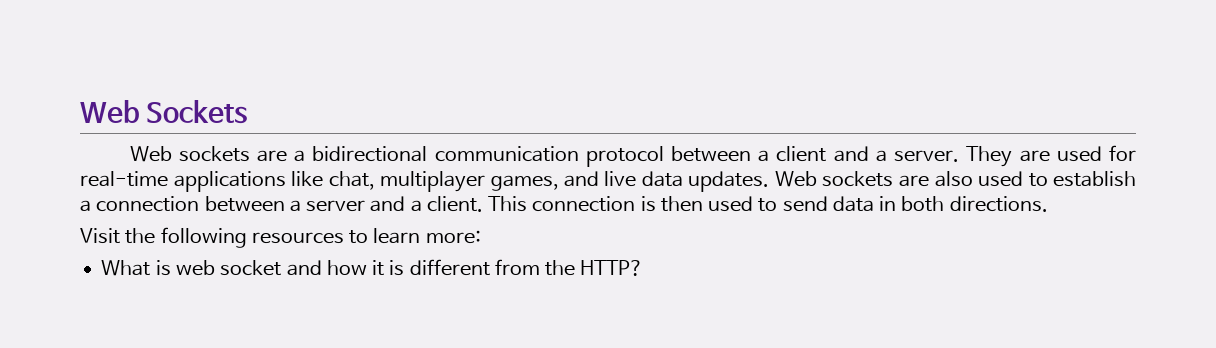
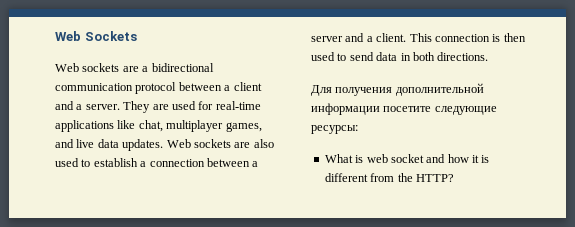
[80,227,481,248] Visit the following resources to learn more: -> [311,83,484,96] [311,103,497,115] [311,125,358,134] Для получения дополнительной информации посетите следующие ресурсы:

